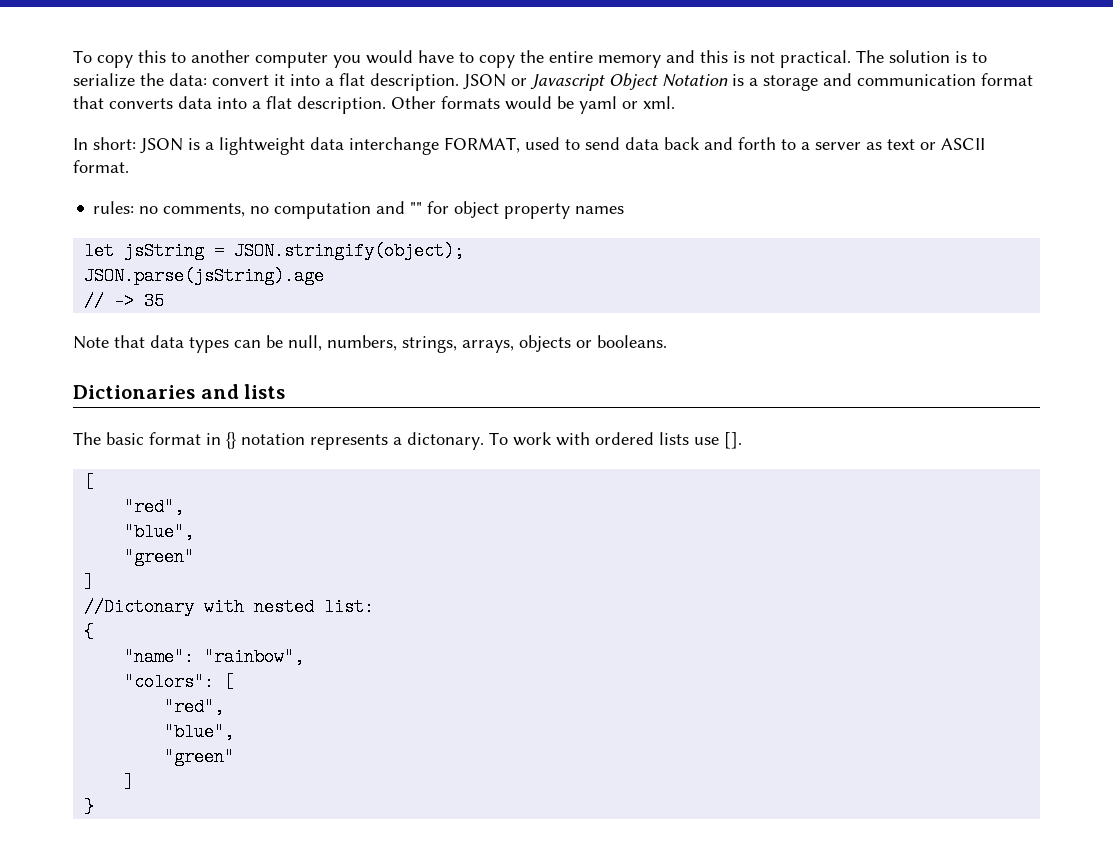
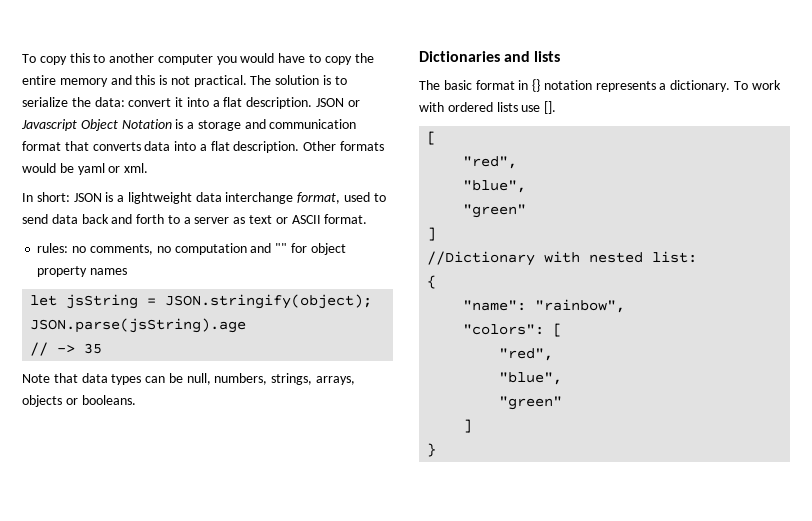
[444,137,520,153] FORMAT, -> [297,192,341,204] format,
[407,432,484,450] dictonary. -> [670,80,731,92] dictionary.
[84,598,195,616] //Dictonary -> [427,251,536,266] //Dictionary

